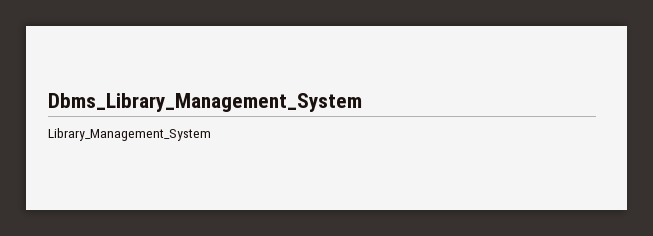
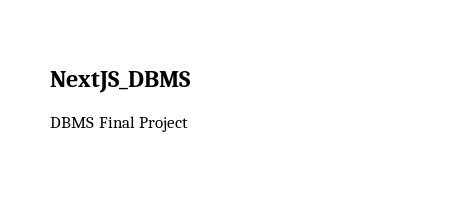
[48,93,362,112] [48,128,211,141] Dbms_Library_Management_System // Library_Management_System -> [50,71,190,93] [50,116,189,132] NextJS_DBMS // DBMS Final Project

